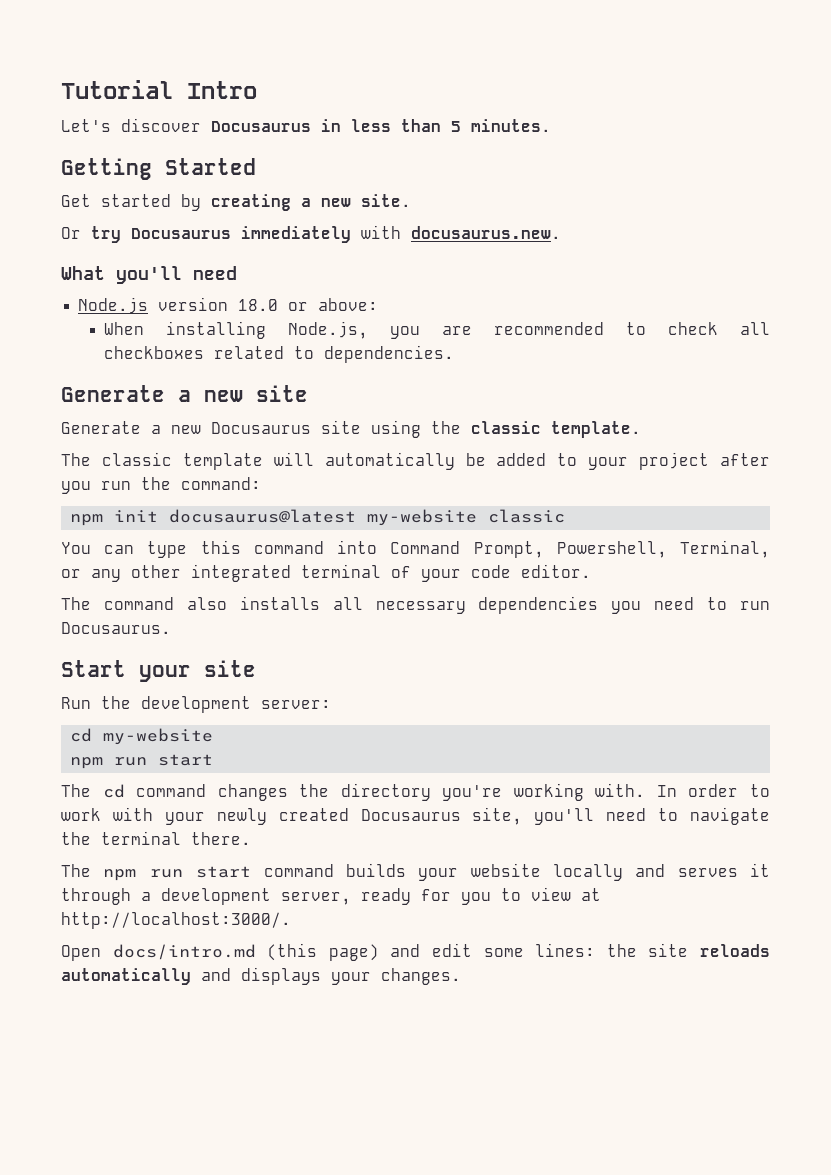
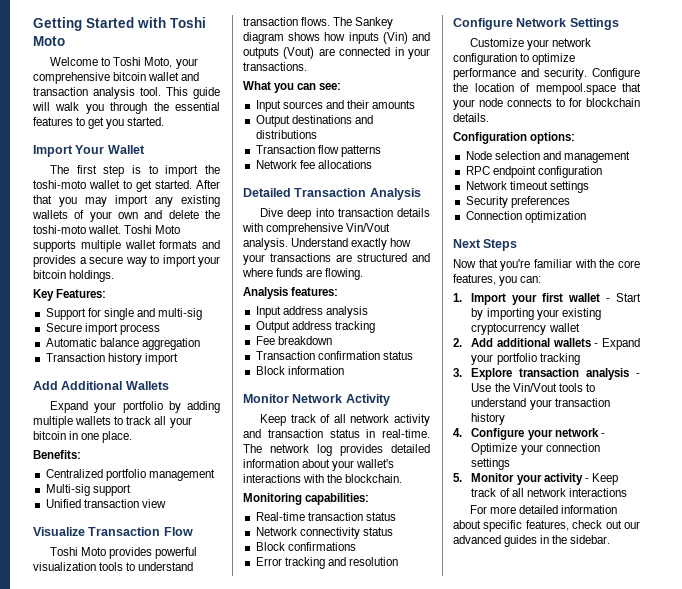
[61,80,257,99] [61,118,551,132] [61,158,256,180] [61,194,411,211] [61,225,561,243] [61,266,237,284] [78,297,379,314] [104,321,770,339] [104,345,455,363] [61,385,308,402] [61,420,641,438] [61,452,770,470] [61,477,261,494] [70,509,566,526] [61,540,770,558] [61,564,591,582] [61,596,770,614] [61,622,171,634] [61,660,256,682] [61,696,331,713] [70,728,214,745] [70,754,214,769] [61,783,770,801] [61,807,770,825] [61,831,251,845] [61,863,770,881] [61,887,601,905] [61,912,291,929] [61,943,771,961] [61,967,461,985] Tutorial Intro // Let's discover Docusaurus in less than 5 minutes. // Getting Started // Get started by creating a new site. // Or try Docusaurus immediately with docusaurus.new. // What you'll need // Node.js version 18.0 or above: // When installing Node.js, you are recommended to check all checkboxes related to dependencies. // Generate a new site // Generate a new Docusaurus site using the classic template. // The classic template will automatically be added to your project after you run the command: // npm init docusaurus@latest my-website classic // You can type this command into Command Prompt, Powershell, Terminal, or any other integrated terminal of your code editor. // The command also installs all necessary dependencies you need to run Docusaurus. // Start your site // Run the development server: // cd my-website // npm run start // The cd command changes the directory you're working with. In order to work with your newly created Docusaurus site, you'll need to navigate the terminal there. // The npm run start command builds your website locally and serves it through a development server, ready for you to view at http://localhost:3000/. // Open docs/intro.md (this page) and edit some lines: the site reloads automatically and displays your changes. -> [33,17,206,31] [33,36,65,46] [50,57,198,69] [33,72,200,84] [33,87,220,99] [32,102,221,114] [33,117,165,129] [33,145,145,157] [50,165,220,177] [33,180,220,192] [33,195,220,207] [32,210,220,222] [33,225,181,234] [33,240,220,252] [33,255,220,267] [33,270,115,282] [33,289,107,301] [45,308,203,320] [45,323,160,335] [45,338,200,350] [45,353,178,365] [33,381,169,390] [50,401,220,413] [33,416,192,428] [33,431,133,443] [33,450,81,459] [45,469,215,481] [45,484,131,496] [45,499,166,508] [33,527,193,536] [50,547,198,559] [33,562,194,571] [243,17,394,29] [243,32,430,44] [243,47,430,59] [243,62,307,71] [243,81,342,93] [255,100,416,112] [255,115,373,127] [255,130,317,139] [255,145,381,157] [255,160,372,169] [243,188,421,200] [260,208,430,220] [242,223,391,235] [243,238,412,250] [243,253,430,265] [242,268,364,280] [243,287,339,299] [255,306,368,318] [255,321,375,333] [255,336,332,345] [255,351,413,360] [255,366,344,375] [243,394,390,406] [260,414,430,426] [243,429,430,438] [243,444,430,456] [243,459,395,471] [243,474,403,483] [243,493,370,505] [255,512,396,521] [255,527,393,539] [255,542,356,551] [255,557,398,569] [453,18,619,30] [470,38,592,50] [453,53,576,65] [453,68,640,80] [453,83,641,95] [453,98,640,110] [453,113,489,122] [453,132,576,144] [465,151,630,163] [465,166,602,178] [465,181,589,193] [465,196,570,208] [465,211,586,223] [453,239,518,251] [453,259,640,271] [453,274,542,286] [453,293,641,305] [471,308,601,320] [471,323,580,335] [453,338,640,350] [471,353,580,365] [453,368,640,380] [471,383,595,392] [471,398,610,410] [471,413,506,425] [453,428,605,440] [471,443,600,455] [471,458,511,470] [453,473,618,485] [471,488,627,497] [470,505,618,514] [453,520,640,532] [453,535,611,547] Getting Started with Toshi Moto // Welcome to Toshi Moto, your comprehensive bitcoin wallet and transaction analysis tool. This guide will walk you through the essential features to get you started. // Import Your Wallet // The first step is to import the toshi-moto wallet to get started. After that you may import any existing wallets of your own and delete the toshi-moto wallet. Toshi Moto supports multiple wallet formats and provides a secure way to import your bitcoin holdings. // Key Features: // Support for single and multi-sig // Secure import process // Automatic balance aggregation // Transaction history import // Add Additional Wallets // Expand your portfolio by adding multiple wallets to track all your bitcoin in one place. // Benefits: // Centralized portfolio management // Multi-sig support // Unified transaction view // Visualize Transaction Flow // Toshi Moto provides powerful visualization tools to understand transaction flows. The Sankey diagram shows how inputs (Vin) and outputs (Vout) are connected in your transactions. // What you can see: // Input sources and their amounts // Output destinations and distributions // Transaction flow patterns // Network fee allocations // Detailed Transaction Analysis // Dive deep into transaction details with comprehensive Vin/Vout analysis. Understand exactly how your transactions are structured and where funds are flowing. // Analysis features: // Input address analysis // Output address tracking // Fee breakdown // Transaction confirmation status // Block information // Monitor Network Activity // Keep track of all network activity and transaction status in real-time. The network log provides detailed information about your wallet's interactions with the blockchain. // Monitoring capabilities: // Real-time transaction status // Network connectivity status // Block confirmations // Error tracking and resolution // Configure Network Settings // Customize your network configuration to optimize performance and security. Configure the location of mempool.space that your node connects to for blockchain details. // Configuration options: // Node selection and management // RPC endpoint configuration // Network timeout settings // Security preferences // Connection optimization // Next Steps // Now that you're familiar with the core features, you can: // 1. Import your first wallet - Start by importing your existing cryptocurrency wallet // 2. Add additional wallets - Expand your portfolio tracking // 3. Explore transaction analysis - Use the Vin/Vout tools to understand your transaction history // 4. Configure your network - Optimize your connection settings // 5. Monitor your activity - Keep track of all network interactions // For more detailed information about specific features, check out our advanced guides in the sidebar.

